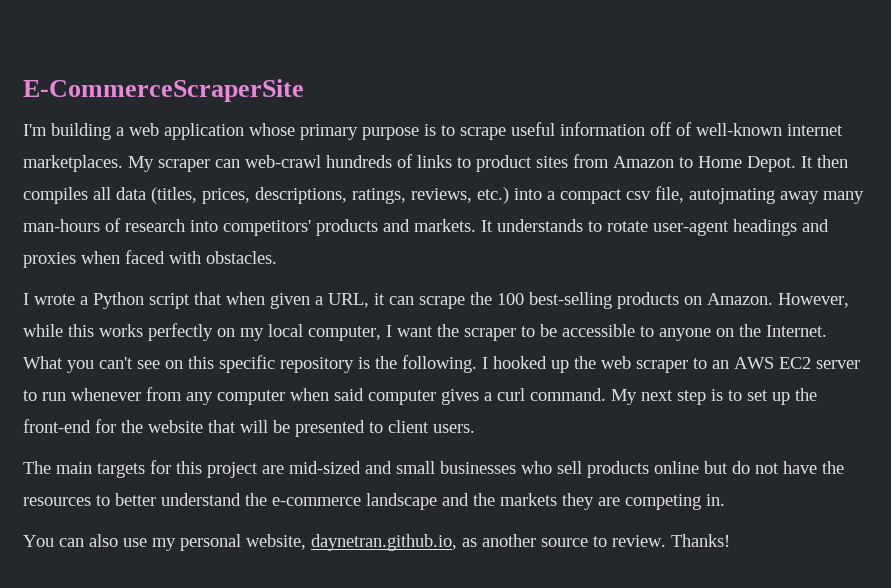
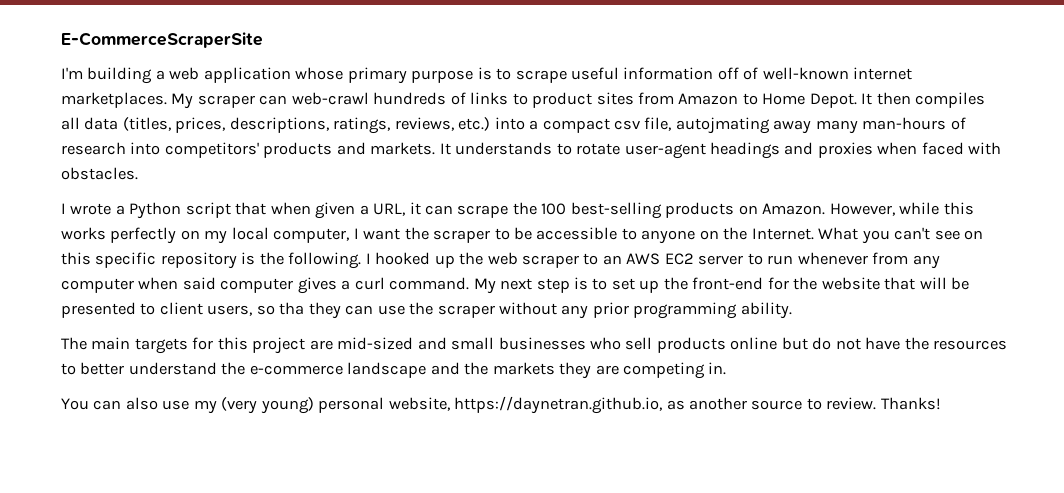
[433,424,475,433] users. -> [207,302,792,319] users, so tha they can use the scraper without any prior programming ability.
(176, 544) none -> [221,397,314,414] (very young)
[311,534,457,551] daynetran.github.io, -> [454,396,663,414] https://daynetran.github.io,

